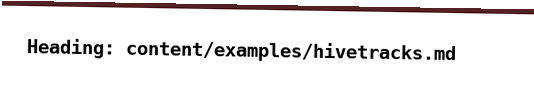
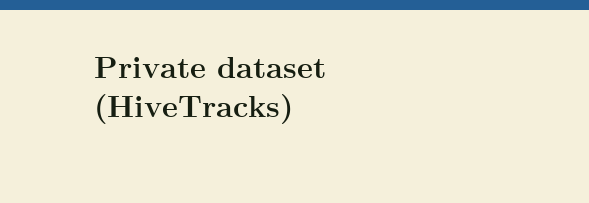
[26,38,457,65] Heading: content/examples/hivetracks.md -> [94,57,326,78] [94,94,293,124] Private dataset (HiveTracks)

